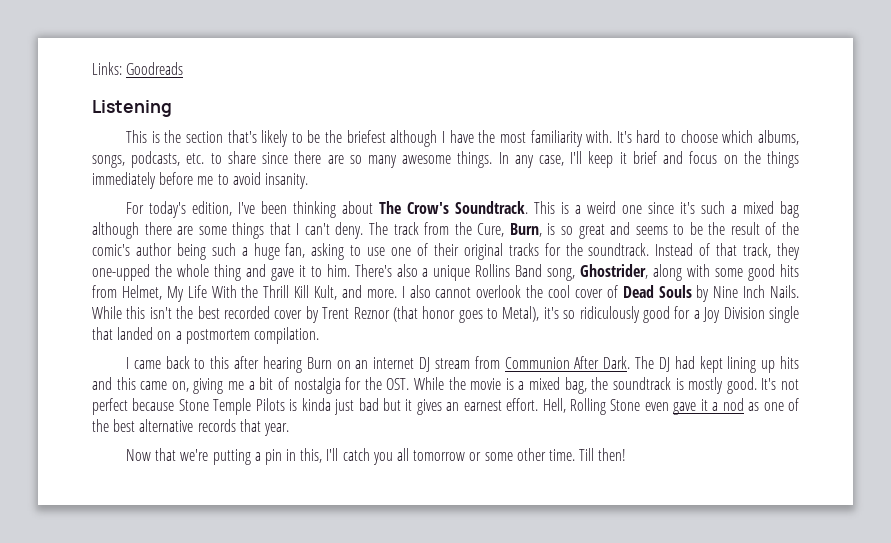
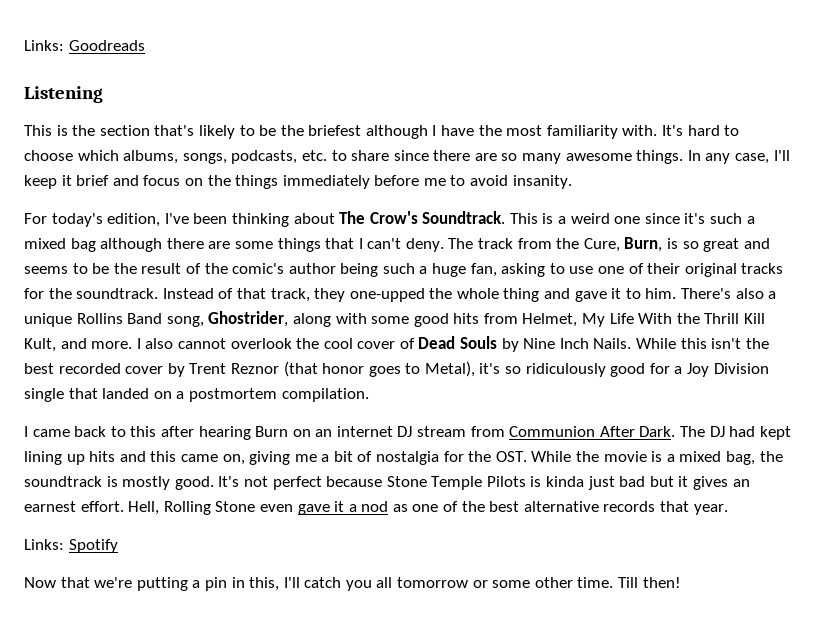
(289, 429) none -> [24,539,118,553] // Links: Spotify

